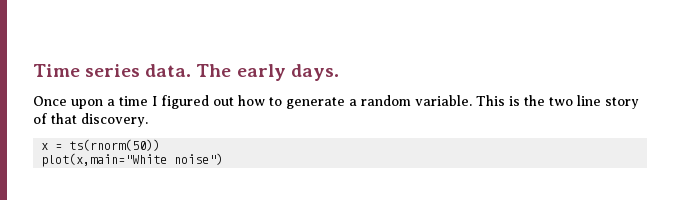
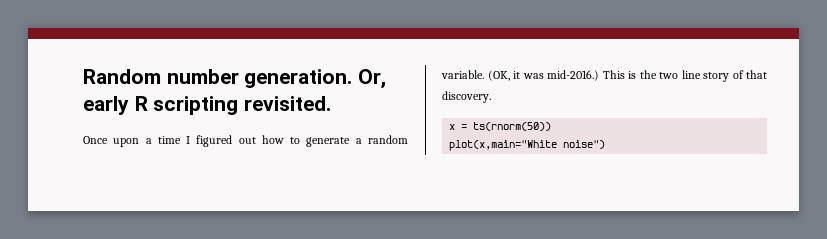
[33,64,339,81] Time series data. The early days. -> [83,69,387,89] [83,96,332,115] Random number generation. Or, early R scripting revisited.
(472, 100) none -> [487,70,599,81] (OK, it was mid-2016.)

